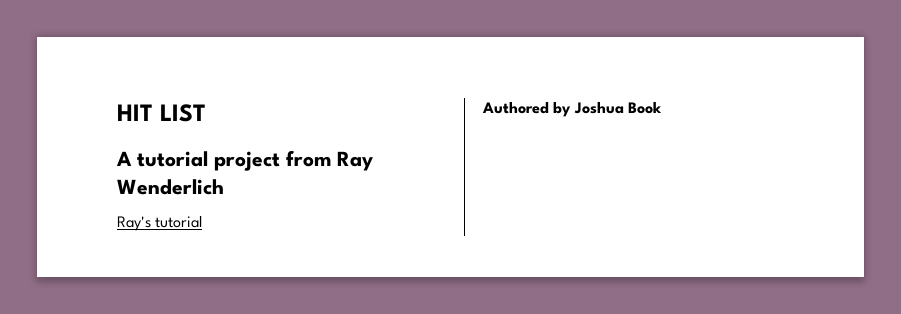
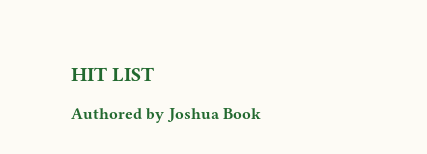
[116,150,373,171] [117,179,224,195] [117,216,203,231] // A tutorial project from Ray Wenderlich // Ray's tutorial -> (155, 74) none

